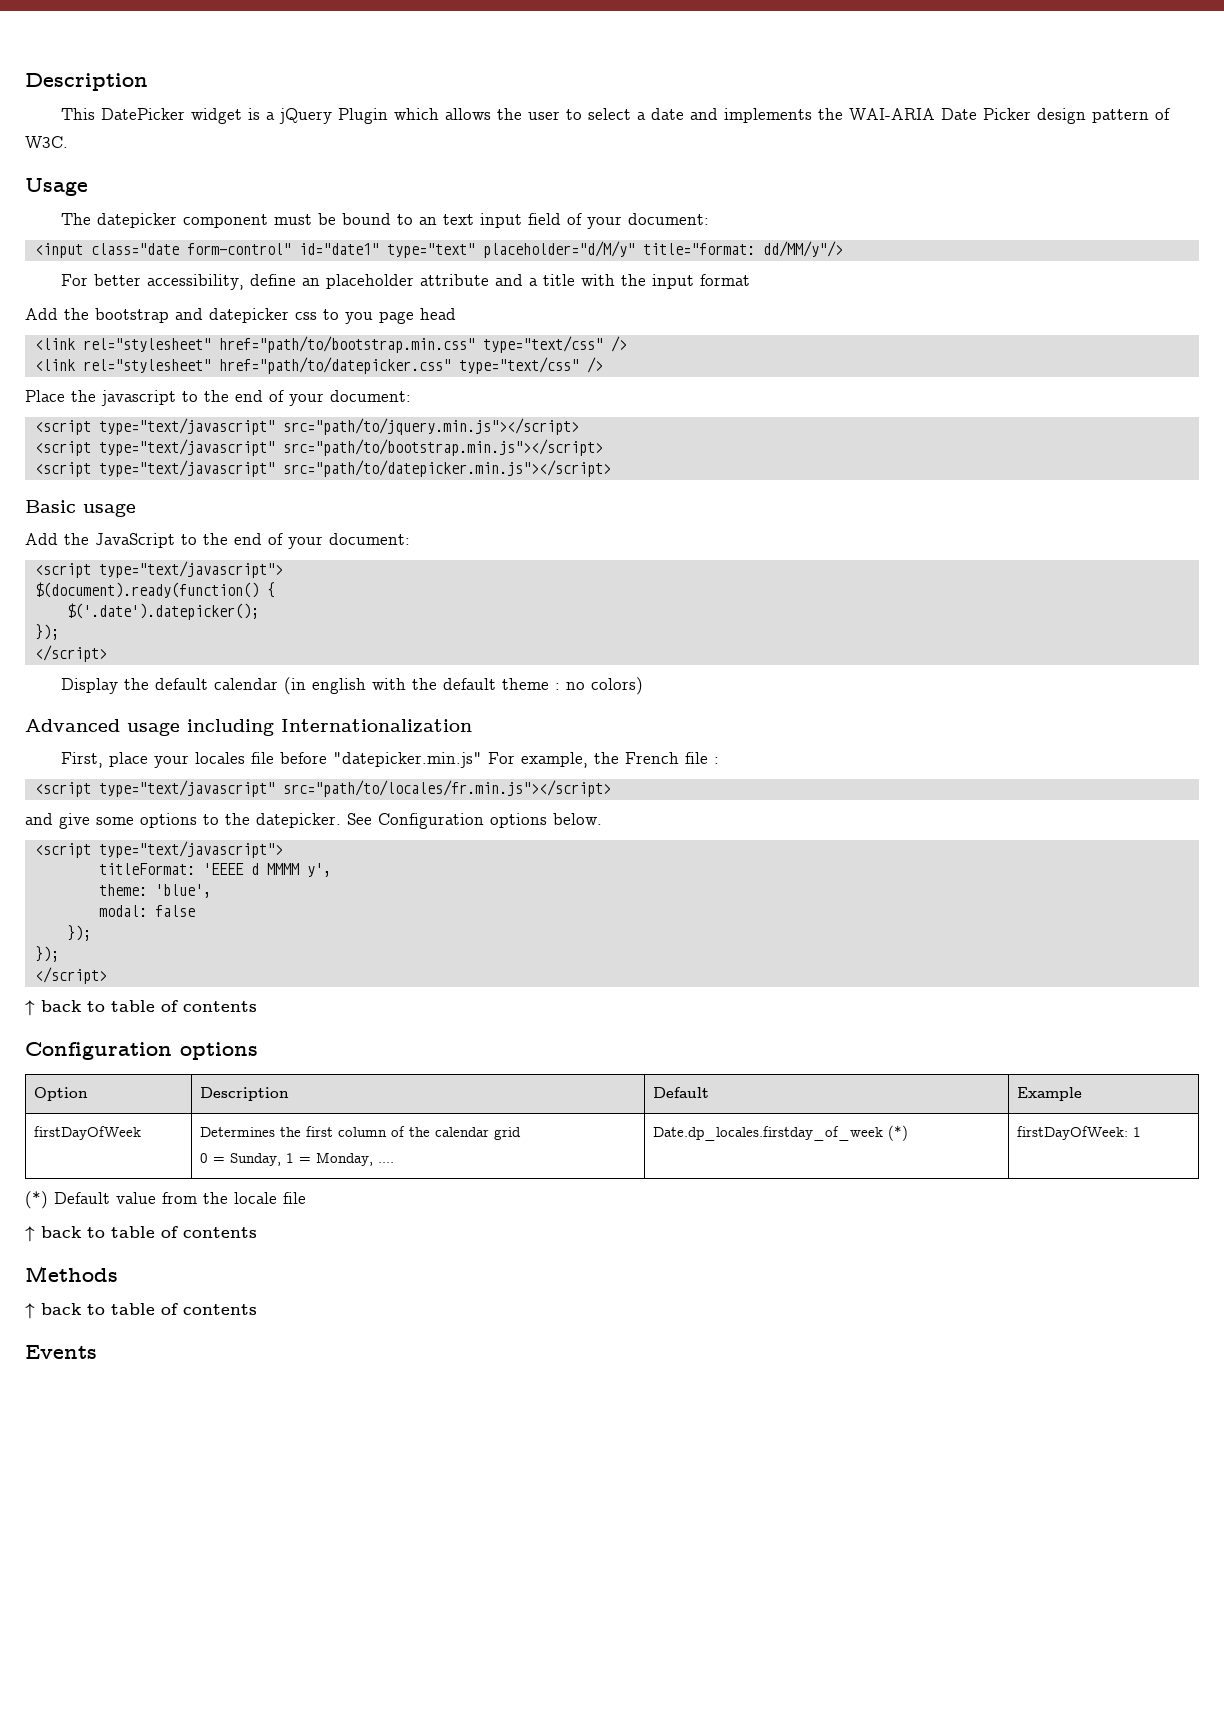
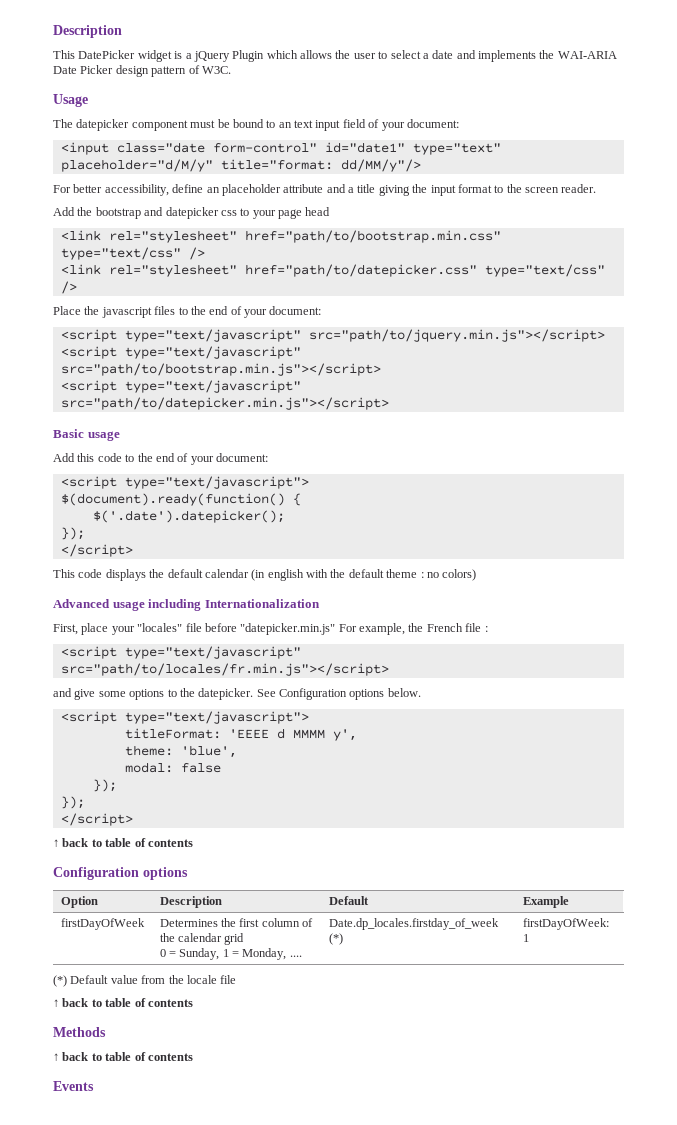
[581,274,616,286] with -> [378,185,410,196] giving
(751, 280) none -> [494,184,597,193] to the screen reader.
[345,312,373,324] you -> [252,210,276,219] your
(176, 398) none -> [154,306,176,315] files
[64,533,175,548] the JavaScript -> [77,453,122,462] this code
[61,678,119,694] Display -> [53,569,146,581] This code displays
[195,752,246,764] locales -> [137,623,183,632] "locales"

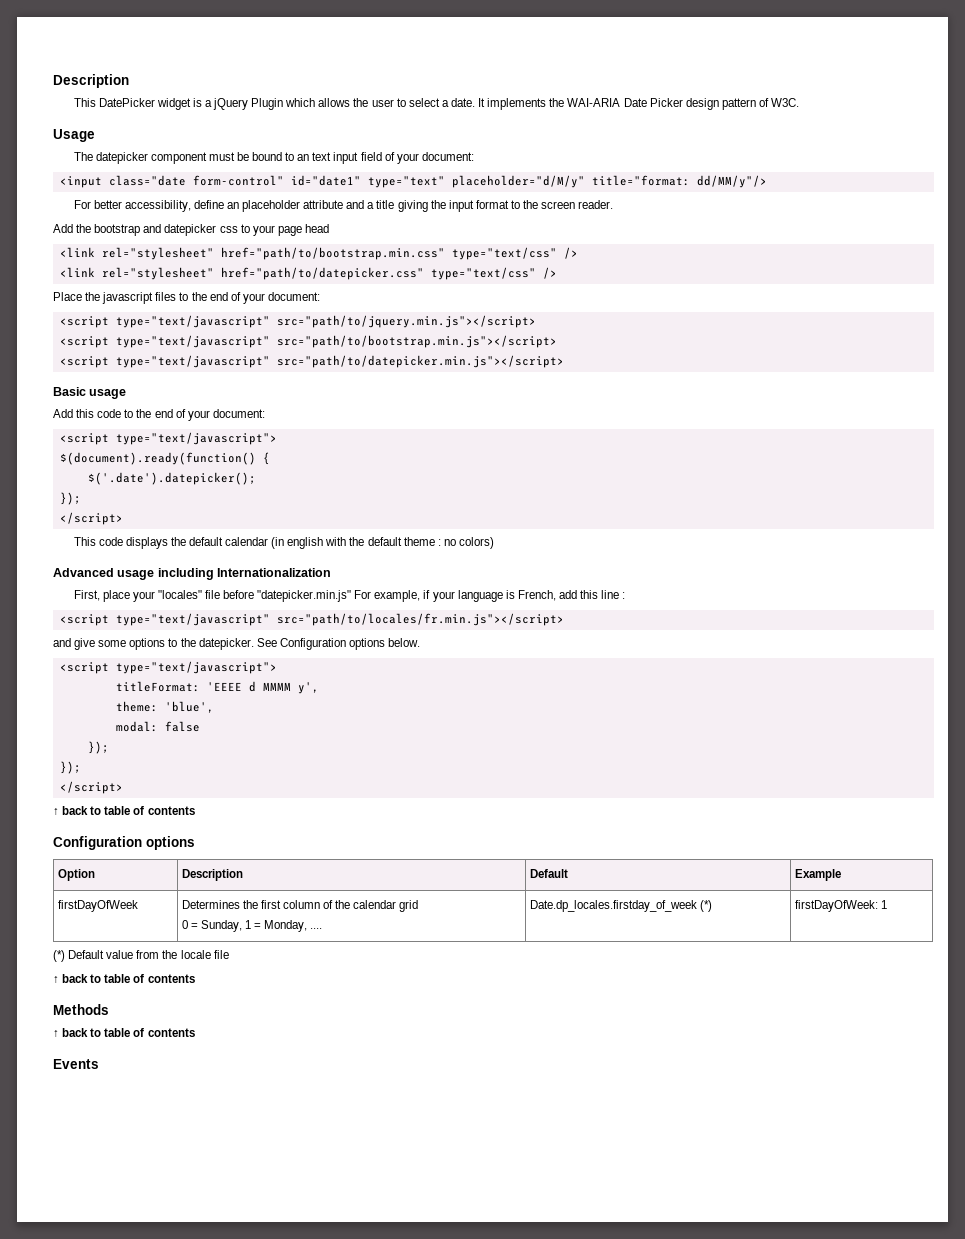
[432,50,476,59] date and -> [451,98,486,107] date. It
[408,623,482,632] the French file -> [423,590,620,602] if your language is French, add this line

